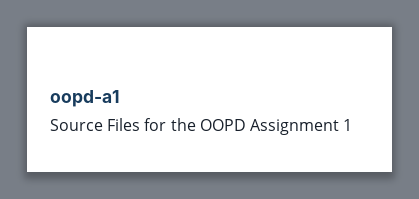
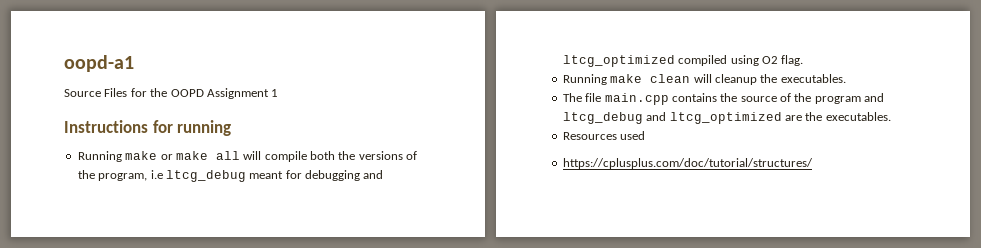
(353, 125) none -> [64,120,232,136] [77,151,418,162] [77,170,384,182] [562,55,804,67] [562,74,846,85] [562,93,885,105] [562,112,891,124] [562,131,646,140] [562,158,813,169] // Instructions for running // Running make or make all will compile both the versions of the program, i.e ltcg_debug meant for debugging and ltcg_optimized compiled using O2 flag. // Running make clean will cleanup the executables. // The file main.cpp contains the source of the program and ltcg_debug and ltcg_optimized are the executables. // Resources used // https://cplusplus.com/doc/tutorial/structures/

